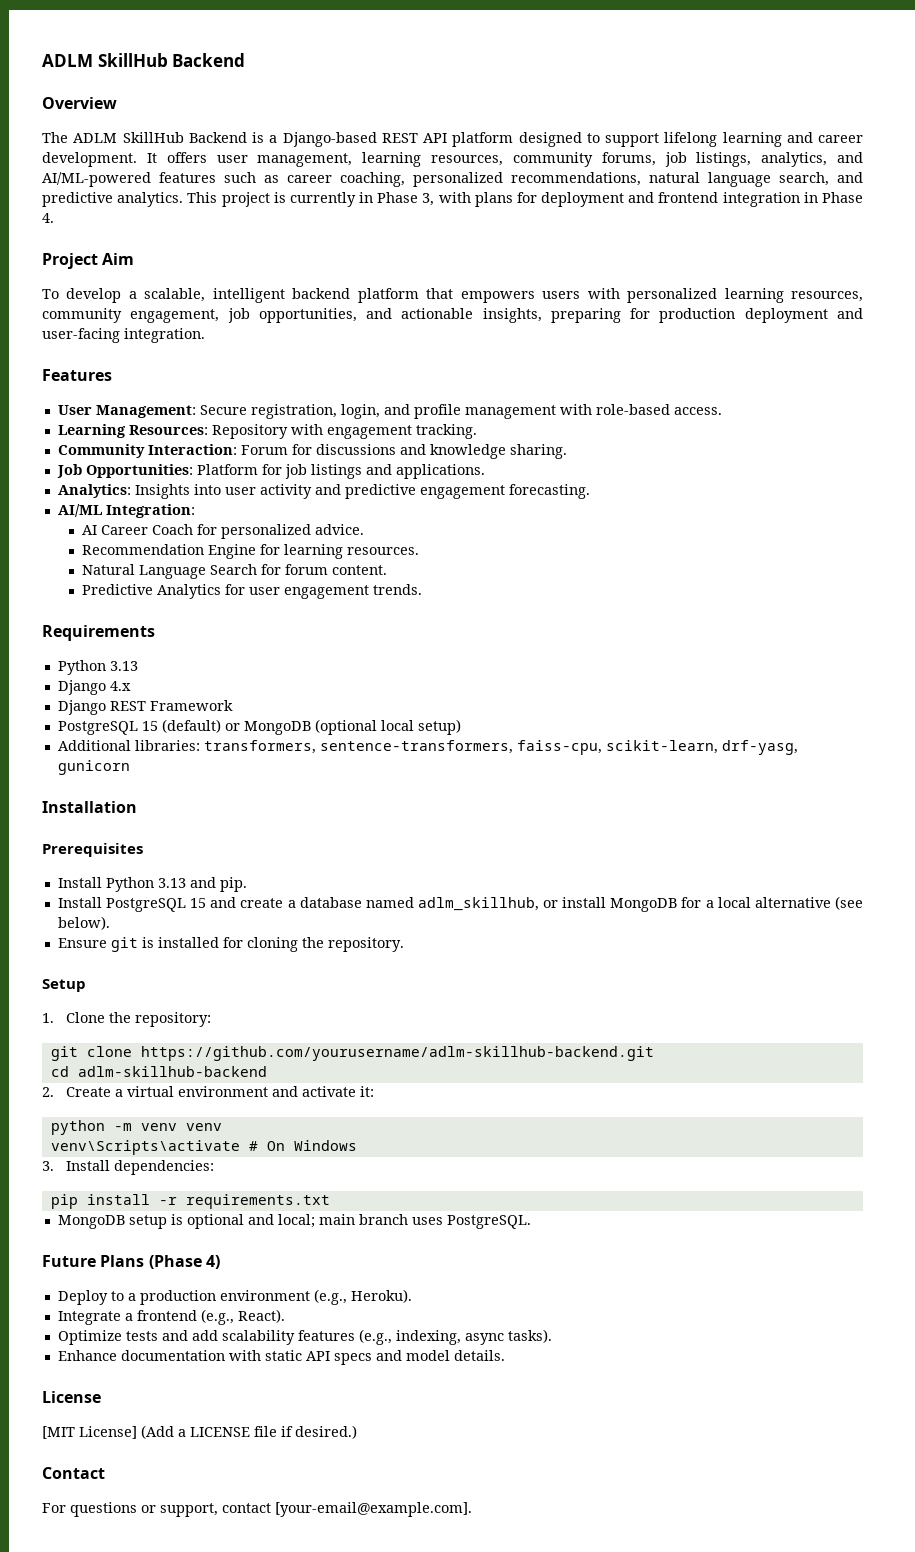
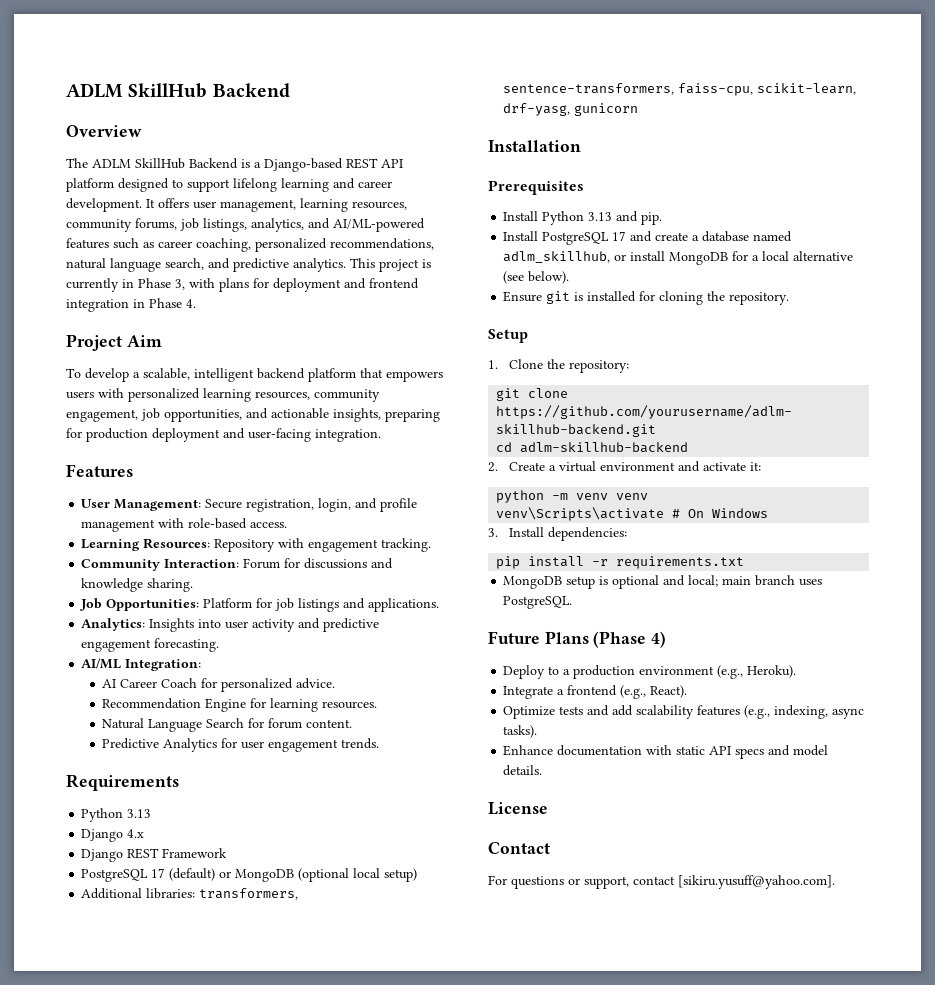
[141,721,158,731] 15 -> [151,868,166,878] 17
[190,898,207,908] 15 -> [612,231,627,241] 17
[42,1425,357,1439] // [MIT License] (Add a LICENSE file if desired.) -> (548, 808) none
[275,1502,472,1517] [your-email@example.com]. -> [678,875,835,889] [sikiru.yusuff@yahoo.com].

